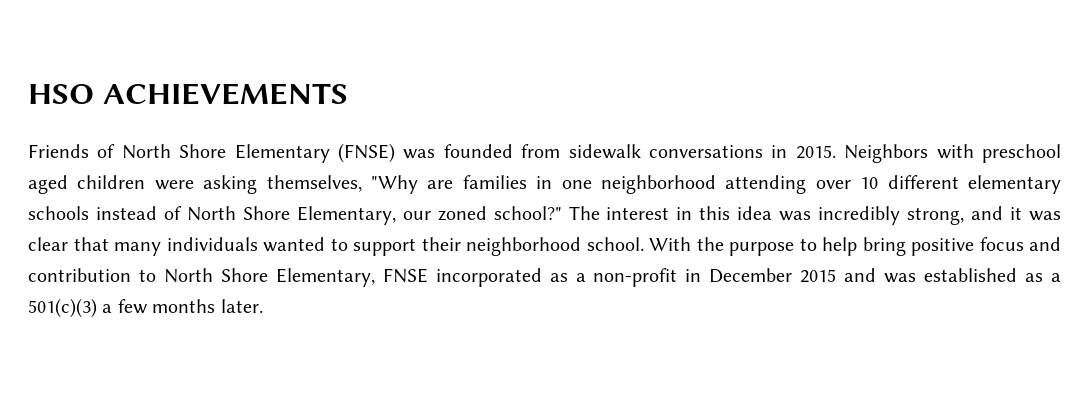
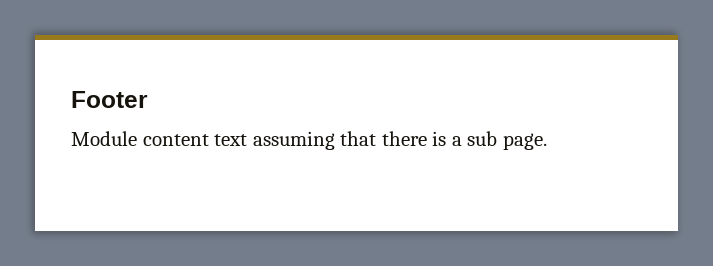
[28,83,348,105] [28,143,1061,163] [28,175,1061,194] [28,206,1061,225] [28,237,1061,256] [28,268,1062,287] [28,298,263,318] HSO ACHIEVEMENTS // Friends of North Shore Elementary (FNSE) was founded from sidewalk conversations in 2015. Neighbors with preschool aged children were asking themselves, "Why are families in one neighborhood attending over 10 different elementary schools instead of North Shore Elementary, our zoned school?" The interest in this idea was incredibly strong, and it was clear that many individuals wanted to support their neighborhood school. With the purpose to help bring positive focus and contribution to North Shore Elementary, FNSE incorporated as a non-profit in December 2015 and was established as a 501(c)(3) a few months later. -> [71,91,148,108] [71,131,547,150] Footer // Module content text assuming that there is a sub page.

